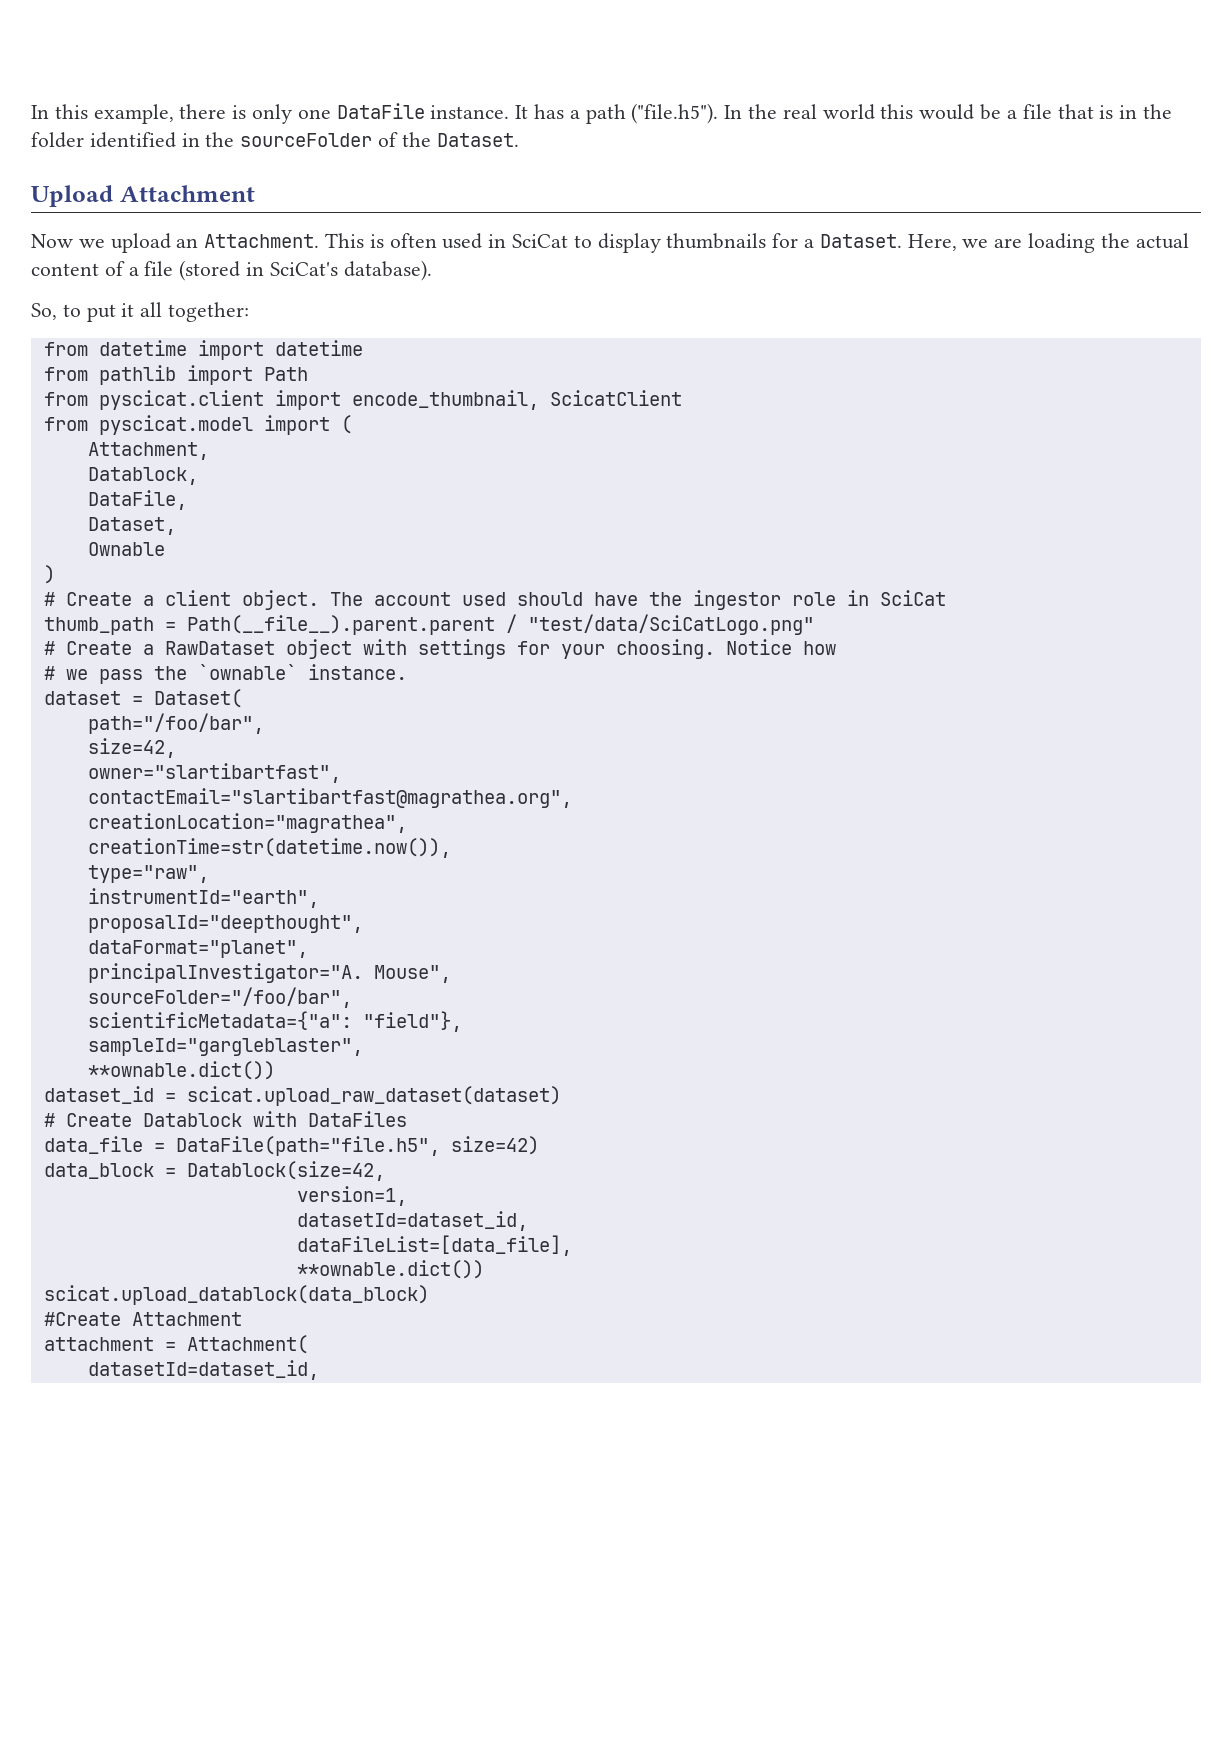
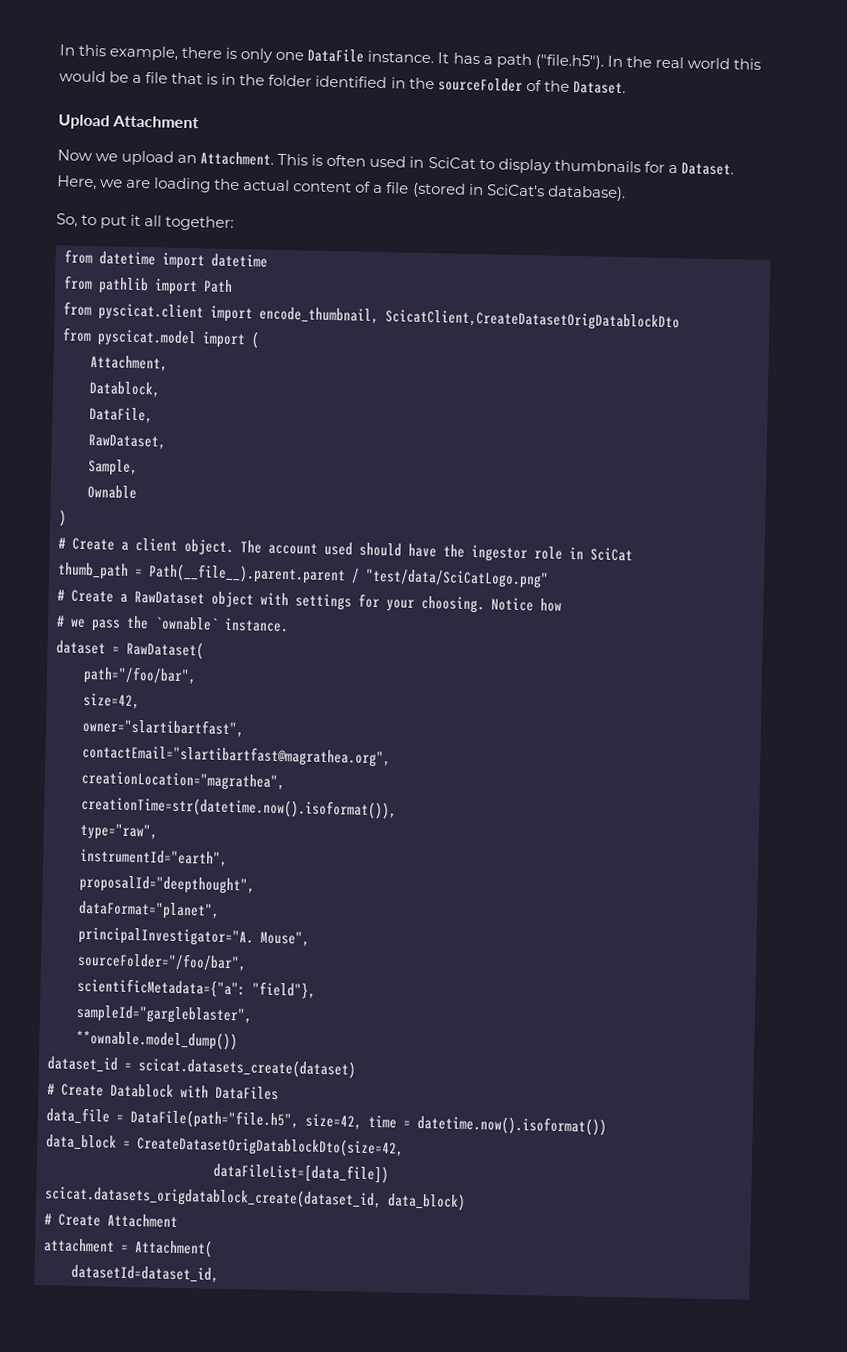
[549,390,682,406] ScicatClient -> [385,309,680,332] ScicatClient,CreateDatasetOrigDatablockDto
[87,517,176,535] Dataset, -> [88,433,166,450] [88,458,138,477] RawDataset, // Sample,
[153,689,242,708] Dataset( -> [126,640,204,660] RawDataset(
[87,838,451,858] creationTime=str(datetime.now()), -> [81,795,397,820] creationTime=str(datetime.now().isoformat()),
[87,1061,275,1080] **ownable.dict()) -> [76,1029,238,1051] **ownable.model_dump())
[186,1086,561,1106] scicat.upload_raw_dataset(dataset) -> [138,1057,356,1079] scicat.datasets_create(dataset)
[450,1136,539,1155] [43,1161,385,1181] [296,1186,407,1206] [296,1211,528,1231] [296,1235,572,1256] [296,1260,484,1279] [43,1285,429,1305] [43,1312,121,1326] size=42) // data_block = Datablock(size=42, // version=1, // datasetId=dataset_id, // dataFileList=[data_file], // **ownable.dict()) // scicat.upload_datablock(data_block) // #Create -> [305,1113,607,1136] [46,1134,404,1158] [213,1162,389,1184] [44,1185,466,1211] [44,1213,101,1227] size=42, time = datetime.now().isoformat()) // data_block = CreateDatasetOrigDatablockDto(size=42, // dataFileList=[data_file]) // scicat.datasets_origdatablock_create(dataset_id, data_block) // # Create

